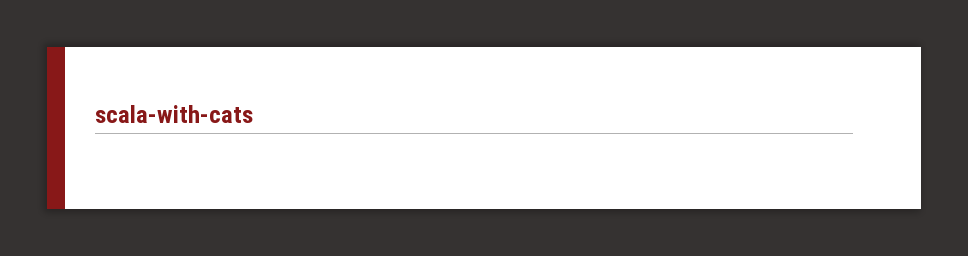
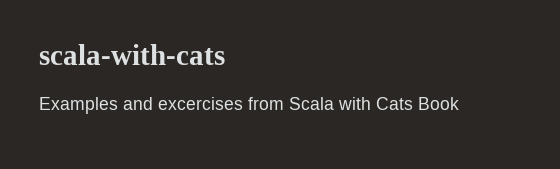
(253, 114) none -> [39,97,459,114] // Examples and excercises from Scala with Cats Book

